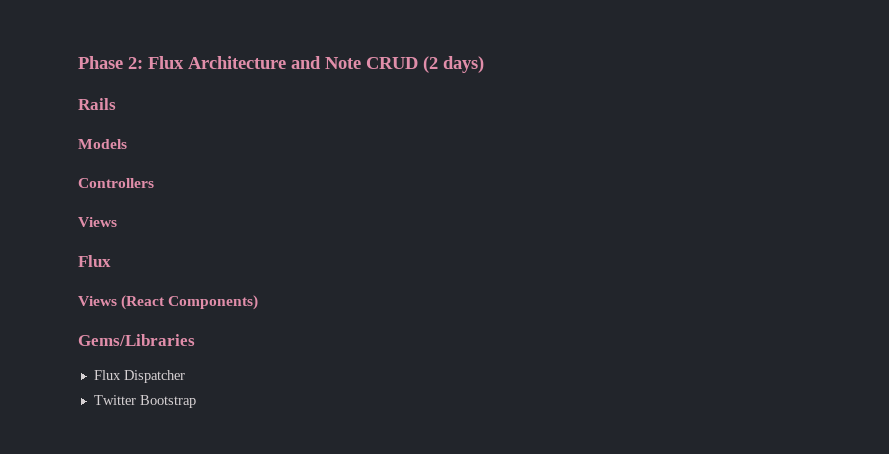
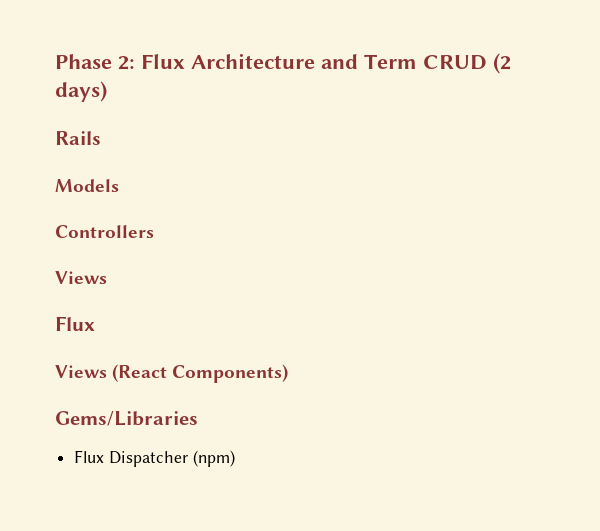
[325,57,361,69] Note -> [364,54,417,69] Term
[93,395,196,408] // Twitter Bootstrap -> [192,450,235,467] (npm)

